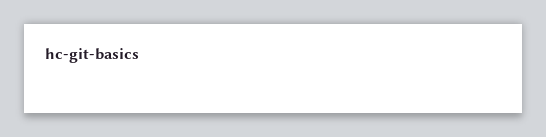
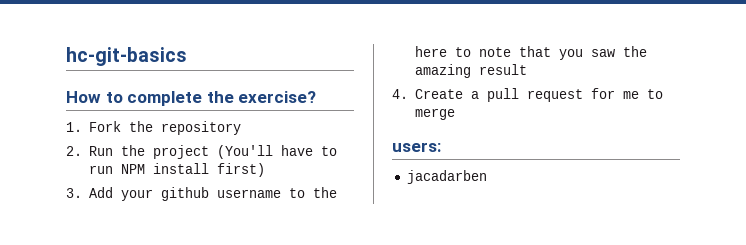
(139, 55) none -> [66,91,317,106] [66,121,241,135] [66,145,337,159] [88,163,265,177] [66,187,337,201] [414,46,647,60] [414,64,527,78] [392,88,663,102] [414,108,455,120] [392,142,441,152] [406,170,487,184] // How to complete the exercise? // 1. Fork the repository // 2. Run the project (You'll have to run NPM install first) // 3. Add your github username to the here to note that you saw the amazing result // 4. Create a pull request for me to merge // users: // jacadarben

